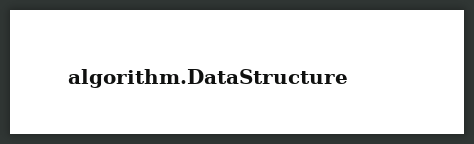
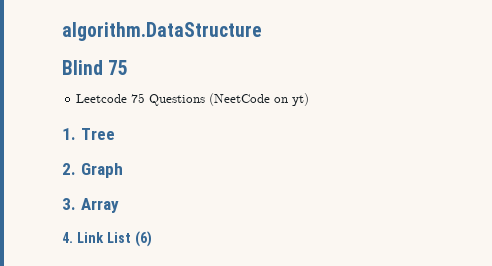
(348, 78) none -> [62,60,129,75] [76,93,310,106] [62,128,115,140] [62,163,123,178] [62,198,119,213] [62,231,152,247] // Blind 75 // Leetcode 75 Questions (NeetCode on yt) // 1. Tree // 2. Graph // 3. Array // 4. Link List (6)

